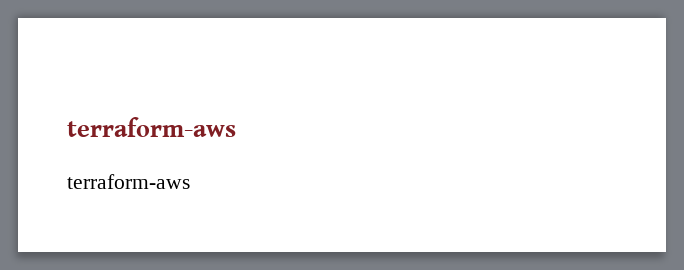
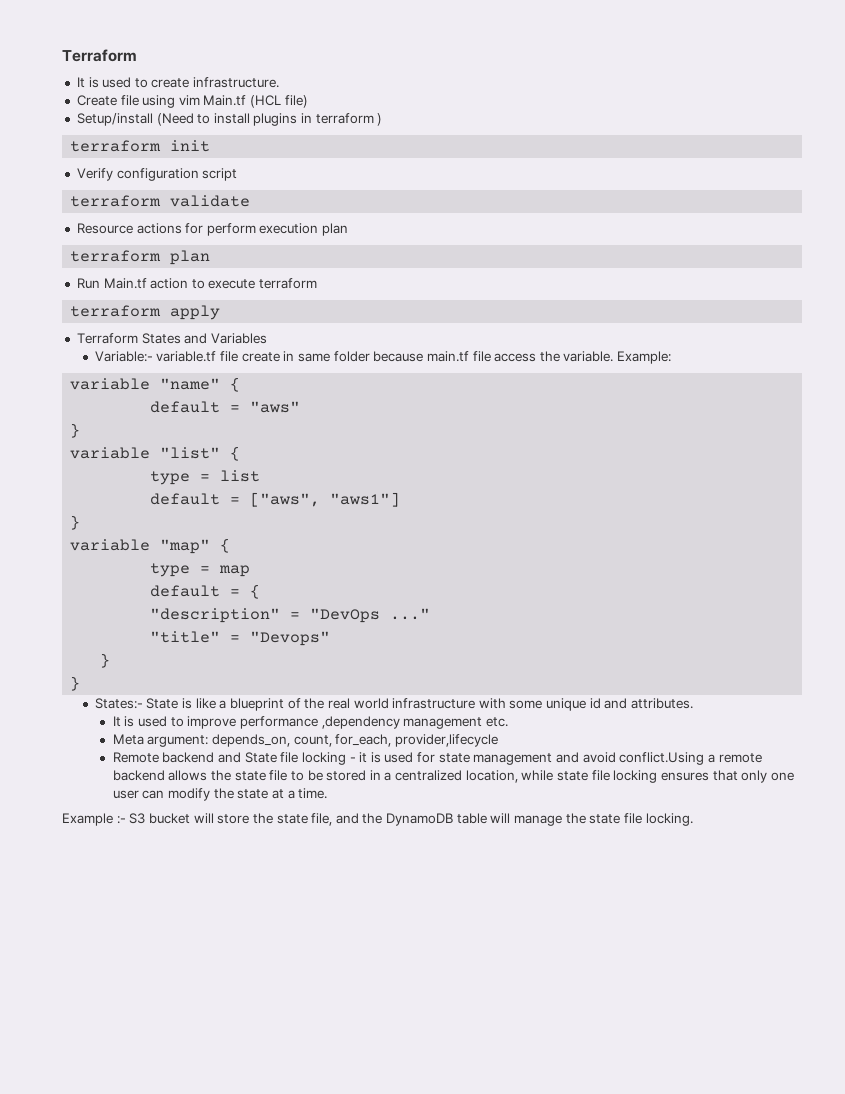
[67,117,236,137] [67,174,190,189] terraform-aws // terraform-aws -> [62,49,137,62] [76,77,280,88] [76,95,308,108] [76,113,383,126] [70,140,211,152] [76,168,238,181] [70,195,251,207] [76,223,349,236] [70,250,211,265] [76,278,318,289] [70,305,221,320] [76,333,267,344] [94,351,672,364] [70,377,241,392] [150,401,301,413] [70,423,81,438] [70,446,241,461] [150,470,261,485] [150,492,401,507] [70,515,81,530] [70,538,231,554] [150,563,251,577] [150,584,261,599] [150,608,431,623] [150,631,331,646] [100,653,111,668] [70,676,81,691] [94,698,694,711] [112,716,508,729] [112,734,498,747] [112,752,762,765] [112,770,794,783] [112,788,328,801] [62,813,693,826] Terraform // It is used to create infrastructure. // Create file using vim Main.tf (HCL file) // Setup/install (Need to install plugins in terraform ) // terraform init // Verify configuration script // terraform validate // Resource actions for perform execution plan // terraform plan // Run Main.tf action to execute terraform // terraform apply // Terraform States and Variables // Variable:- variable.tf file create in same folder because main.tf file access the variable. Example: // variable "name" { // default = "aws" // } // variable "list" { // type = list // default = ["aws", "aws1"] // } // variable "map" { // type = map // default = { // "description" = "DevOps ..." // "title" = "Devops" // } // } // States:- State is like a blueprint of the real world infrastructure with some unique id and attributes. // It is used to improve performance ,dependency management etc. // Meta argument: depends_on, count, for_each, provider,lifecycle // Remote backend and State file locking - it is used for state management and avoid conflict.Using a remote backend allows the state file to be stored in a centralized location, while state file locking ensures that only one user can modify the state at a time. // Example :- S3 bucket will store the state file, and the DynamoDB table will manage the state file locking.

